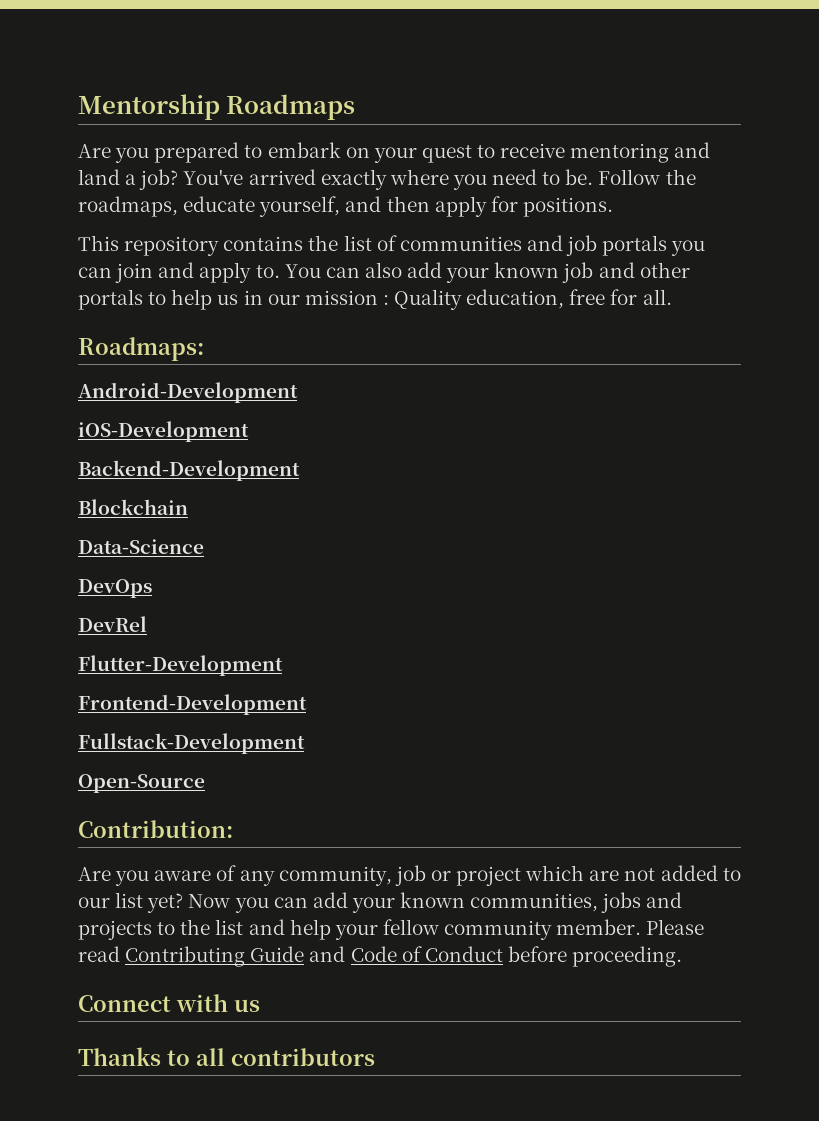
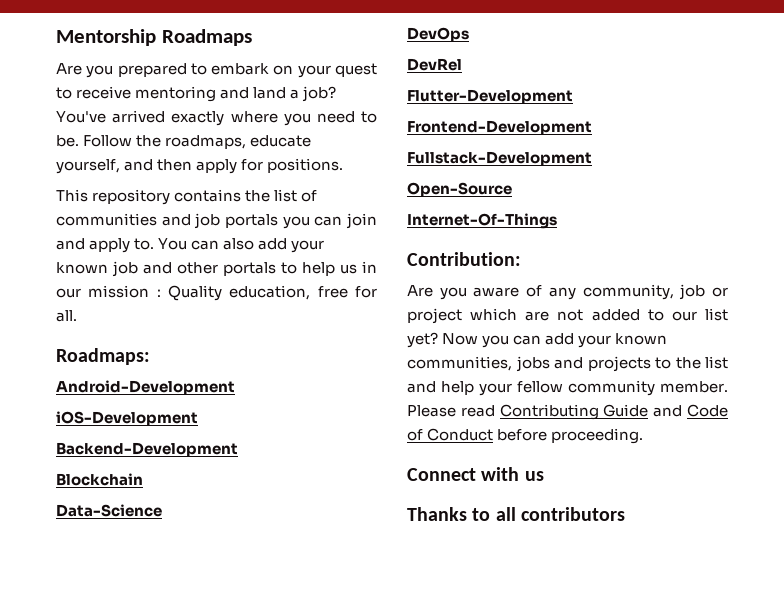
(205, 783) none -> [407,213,557,229] // Internet-Of-Things

